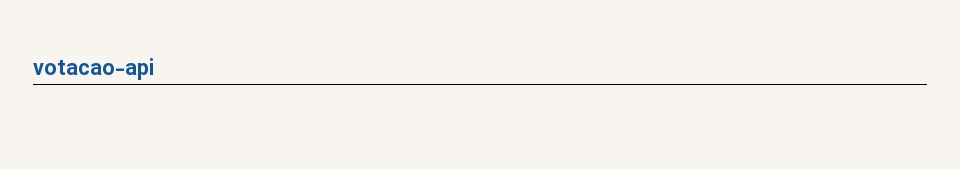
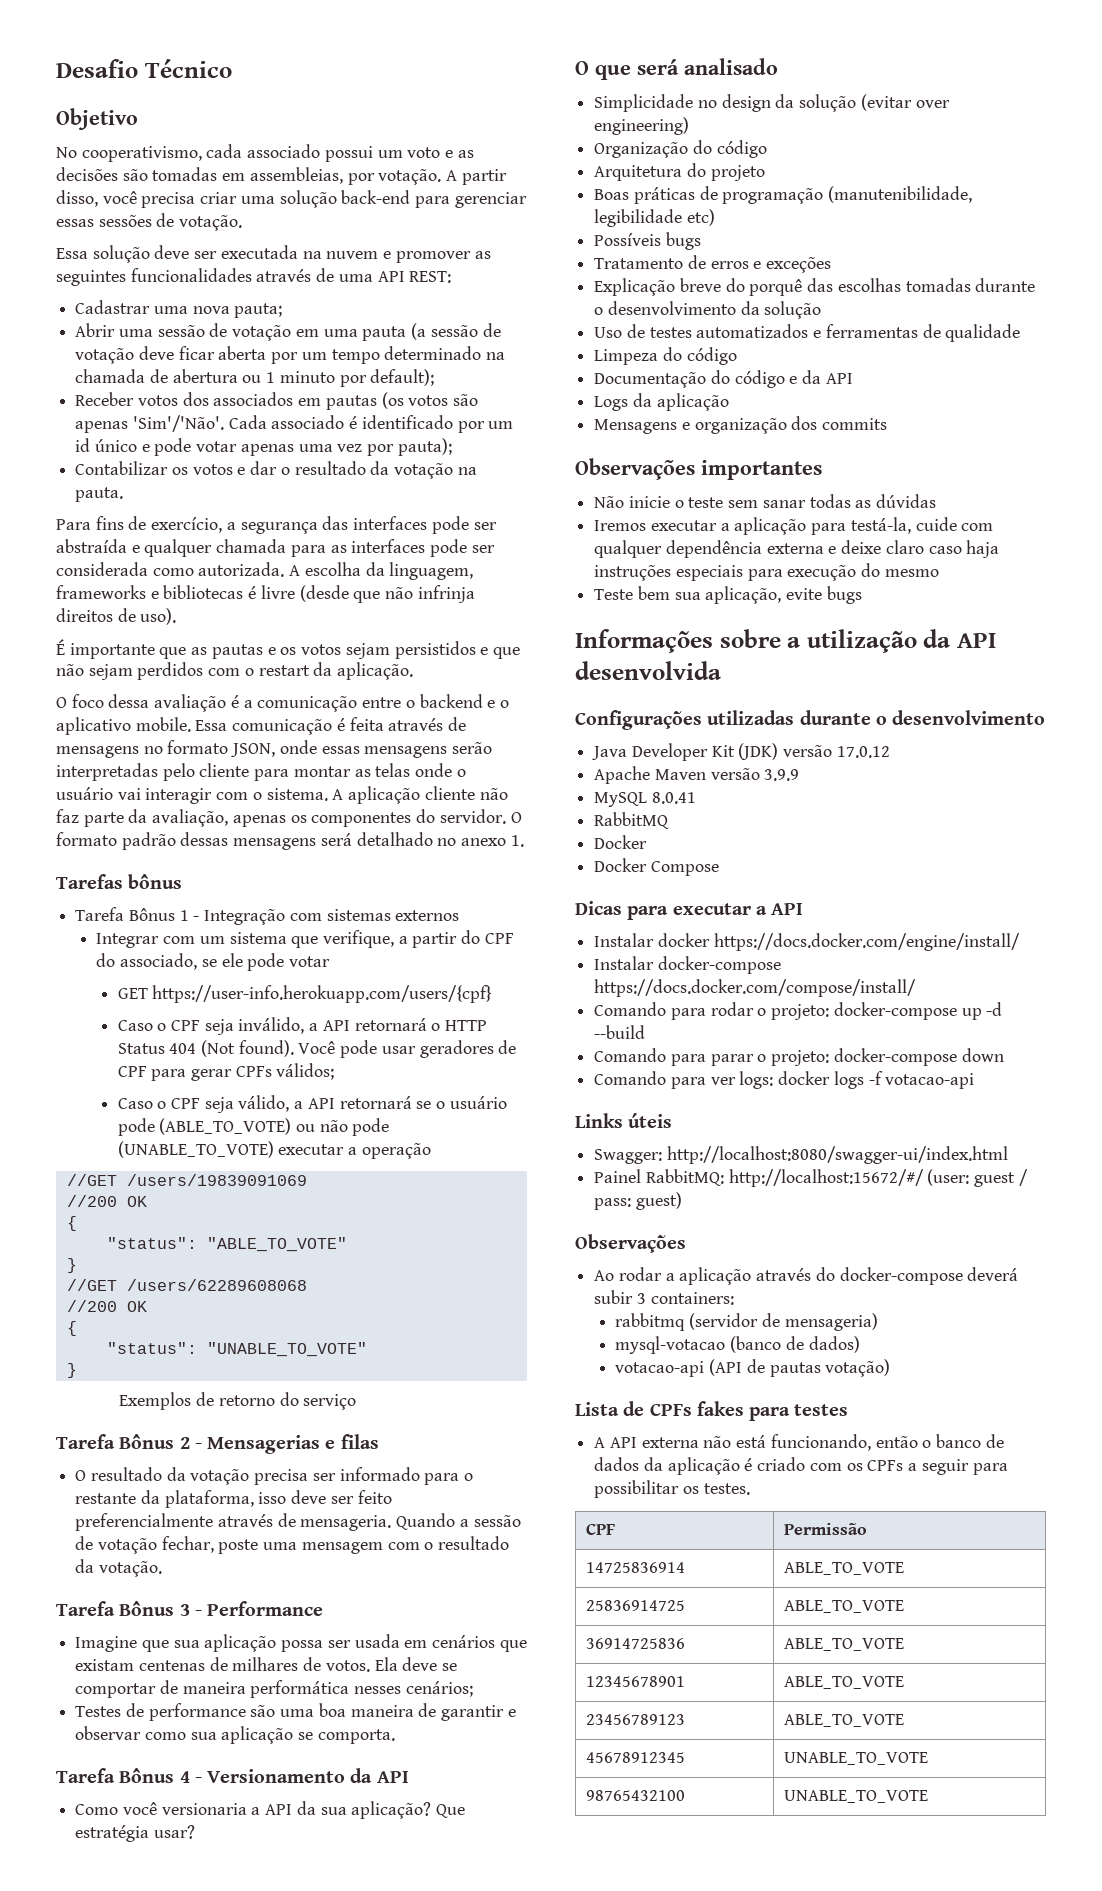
[33,58,154,80] votacao-api -> [56,59,232,78] [56,108,138,130] [56,144,474,162] [56,167,507,185] [56,190,527,208] [56,213,243,231] [56,245,491,263] [56,268,452,286] [75,300,283,318] [75,323,501,341] [75,346,506,364] [75,369,435,387] [75,392,479,410] [75,415,514,433] [75,438,452,456] [75,461,477,479] [75,487,124,502] [56,516,497,534] [56,539,495,557] [56,562,474,580] [56,585,475,603] [56,608,177,625] [56,639,520,659] [56,662,414,680] [56,694,509,712] [56,717,467,735] [56,740,493,758] [56,763,466,781] [56,786,508,804] [56,809,522,827] [56,832,524,850] [56,874,183,889] [75,907,460,925] [96,930,514,948] [96,953,331,971] [117,985,493,1003] [117,1017,488,1035] [117,1040,517,1058] [117,1063,335,1081] [117,1095,507,1113] [117,1118,390,1136] [117,1141,431,1159] [66,1174,307,1186] [66,1195,147,1207] [66,1216,77,1231] [106,1237,347,1252] [66,1258,77,1273] [66,1279,307,1291] [66,1300,147,1312] [66,1321,77,1336] [106,1342,367,1357] [66,1363,77,1378] [119,1392,357,1410] [56,1434,379,1454] [75,1467,474,1485] [75,1490,392,1508] [75,1513,521,1531] [75,1536,510,1554] [75,1559,162,1577] [56,1601,324,1616] [75,1634,527,1652] [75,1657,458,1672] [75,1680,473,1698] [75,1703,516,1721] [75,1726,395,1744] [56,1768,409,1783] [75,1801,466,1819] [75,1825,195,1842] [575,58,778,80] [594,94,950,112] [594,117,690,135] [594,140,767,158] [594,163,765,181] [594,186,973,204] [594,209,715,227] [594,232,701,250] [594,255,832,273] [594,278,1036,296] [594,301,822,319] [594,324,1021,342] [594,347,737,365] [594,370,853,388] [594,393,729,411] [594,416,888,434] [575,458,822,480] [594,494,937,508] [594,517,994,535] [594,540,1000,558] [594,563,939,581] [594,586,862,604] [575,629,997,653] [575,661,721,680] [575,710,1046,730] [592,743,890,761] [594,766,800,784] [594,792,696,807] [594,812,670,829] [594,835,648,849] [594,858,719,876] [575,901,804,920] [594,933,1020,951] [594,956,781,974] [594,979,917,997] [594,1002,1003,1020] [594,1025,646,1039] [594,1048,1004,1066] [594,1071,975,1089] [575,1113,673,1128] [594,1146,1008,1164] [594,1169,1028,1187] [594,1192,682,1210] [575,1234,686,1253] [594,1267,1019,1285] [594,1290,734,1305] [615,1313,878,1331] [615,1336,860,1354] [615,1359,891,1377] [575,1401,849,1421] [594,1434,1004,1451] [594,1457,1008,1475] [594,1480,750,1498] [585,1524,615,1535] [783,1523,867,1535] [585,1562,685,1573] [783,1562,904,1575] [585,1600,685,1611] [783,1600,904,1613] [585,1638,685,1649] [783,1638,904,1651] [585,1676,685,1687] [783,1676,904,1689] [585,1714,685,1725] [783,1714,904,1727] [585,1752,685,1763] [783,1752,928,1765] [585,1790,685,1801] [783,1790,928,1803] Desafio Técnico // Objetivo // No cooperativismo, cada associado possui um voto e as decisões são tomadas em assembleias, por votação. A partir disso, você precisa criar uma solução back-end para gerenciar essas sessões de votação. // Essa solução deve ser executada na nuvem e promover as seguintes funcionalidades através de uma API REST: // Cadastrar uma nova pauta; // Abrir uma sessão de votação em uma pauta (a sessão de votação deve ficar aberta por um tempo determinado na chamada de abertura ou 1 minuto por default); // Receber votos dos associados em pautas (os votos são apenas 'Sim'/'Não'. Cada associado é identificado por um id único e pode votar apenas uma vez por pauta); // Contabilizar os votos e dar o resultado da votação na pauta. // Para fins de exercício, a segurança das interfaces pode ser abstraída e qualquer chamada para as interfaces pode ser considerada como autorizada. A escolha da linguagem, frameworks e bibliotecas é livre (desde que não infrinja direitos de uso). // É importante que as pautas e os votos sejam persistidos e que não sejam perdidos com o restart da aplicação. // O foco dessa avaliação é a comunicação entre o backend e o aplicativo mobile. Essa comunicação é feita através de mensagens no formato JSON, onde essas mensagens serão interpretadas pelo cliente para montar as telas onde o usuário vai interagir com o sistema. A aplicação cliente não faz parte da avaliação, apenas os componentes do servidor. O formato padrão dessas mensagens será detalhado no anexo 1. // Tarefas bônus // Tarefa Bônus 1 - Integração com sistemas externos // Integrar com um sistema que verifique, a partir do CPF do associado, se ele pode votar // GET https://user-info.herokuapp.com/users/{cpf} // Caso o CPF seja inválido, a API retornará o HTTP Status 404 (Not found). Você pode usar geradores de CPF para gerar CPFs válidos; // Caso o CPF seja válido, a API retornará se o usuário pode (ABLE_TO_VOTE) ou não pode (UNABLE_TO_VOTE) executar a operação // //GET /users/19839091069 // //200 OK // { // "status": "ABLE_TO_VOTE" // } // //GET /users/62289608068 // //200 OK // { // "status": "UNABLE_TO_VOTE" // } // Exemplos de retorno do serviço // Tarefa Bônus 2 - Mensagerias e filas // O resultado da votação precisa ser informado para o restante da plataforma, isso deve ser feito preferencialmente através de mensageria. Quando a sessão de votação fechar, poste uma mensagem com o resultado da votação. // Tarefa Bônus 3 - Performance // Imagine que sua aplicação possa ser usada em cenários que existam centenas de milhares de votos. Ela deve se comportar de maneira performática nesses cenários; // Testes de performance são uma boa maneira de garantir e observar como sua aplicação se comporta. // Tarefa Bônus 4 - Versionamento da API // Como você versionaria a API da sua aplicação? Que estratégia usar? // O que será analisado // Simplicidade no design da solução (evitar over engineering) // Organização do código // Arquitetura do projeto // Boas práticas de programação (manutenibilidade, legibilidade etc) // Possíveis bugs // Tratamento de erros e exceções // Explicação breve do porquê das escolhas tomadas durante o desenvolvimento da solução // Uso de testes automatizados e ferramentas de qualidade // Limpeza do código // Documentação do código e da API // Logs da aplicação // Mensagens e organização dos commits // Observações importantes // Não inicie o teste sem sanar todas as dúvidas // Iremos executar a aplicação para testá-la, cuide com qualquer dependência externa e deixe claro caso haja instruções especiais para execução do mesmo // Teste bem sua aplicação, evite bugs // Informações sobre a utilização da API desenvolvida // Configurações utilizadas durante o desenvolvimento // Java Developer Kit (JDK) versão 17.0.12 // Apache Maven versão 3.9.9 // MySQL 8.0.41 // RabbitMQ // Docker // Docker Compose // Dicas para executar a API // Instalar docker https://docs.docker.com/engine/install/ // Instalar docker-compose https://docs.docker.com/compose/install/ // Comando para rodar o projeto: docker-compose up -d --build // Comando para parar o projeto: docker-compose down // Comando para ver logs: docker logs -f votacao-api // Links úteis // Swagger: http://localhost:8080/swagger-ui/index.html // Painel RabbitMQ: http://localhost:15672/#/ (user: guest / pass: guest) // Observações // Ao rodar a aplicação através do docker-compose deverá subir 3 containers: // rabbitmq (servidor de mensageria) // mysql-votacao (banco de dados) // votacao-api (API de pautas votação) // Lista de CPFs fakes para testes // A API externa não está funcionando, então o banco de dados da aplicação é criado com os CPFs a seguir para possibilitar os testes. // CPF | Permissão // 14725836914 | ABLE_TO_VOTE // 25836914725 | ABLE_TO_VOTE // 36914725836 | ABLE_TO_VOTE // 12345678901 | ABLE_TO_VOTE // 23456789123 | ABLE_TO_VOTE // 45678912345 | UNABLE_TO_VOTE // 98765432100 | UNABLE_TO_VOTE

